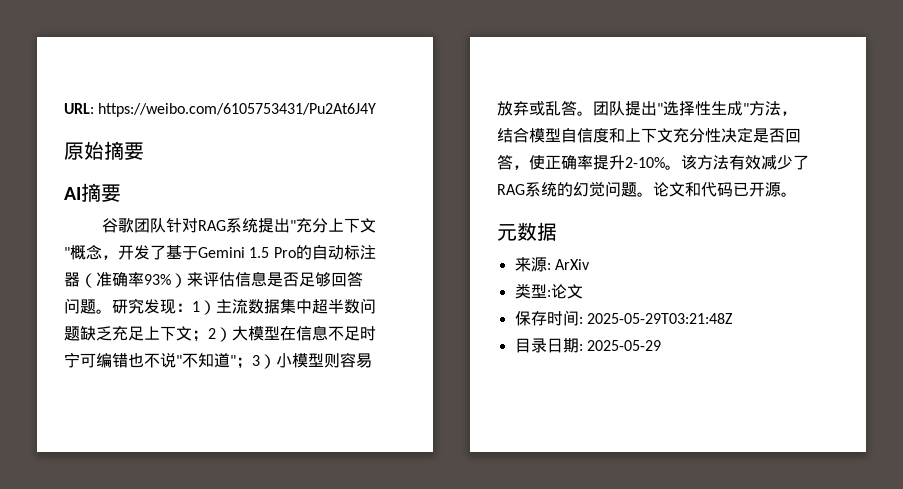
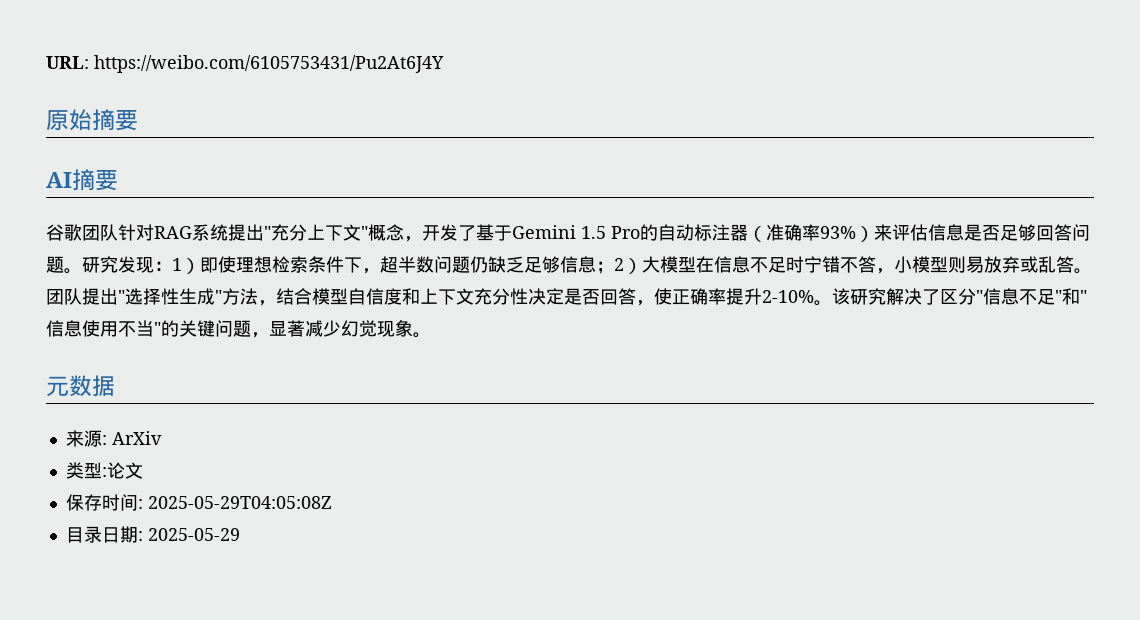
[216,298,376,314] [64,326,192,341] 主流数据集中超半数问题缺乏充足上下文 -> [200,256,596,274] 即使理想检索条件下，超半数问题仍缺乏足够信息
[80,352,276,369] 可编错也不说"不知道"；3） -> [822,256,894,274] 错不答，
[340,352,356,368] 容 -> (966, 264) none
[697,155,809,170] [497,181,781,197] 方法有效减少了RAG系统的幻觉问题。论文和代码已开源 -> [850,288,1087,305] [46,320,413,338] 研究解决了区分"信息不足"和"信息使用不当"的关键问题，显著减少幻觉现象
[586,313,733,324] 2025-05-29T03:21:48Z -> [147,496,332,509] 2025-05-29T04:05:08Z

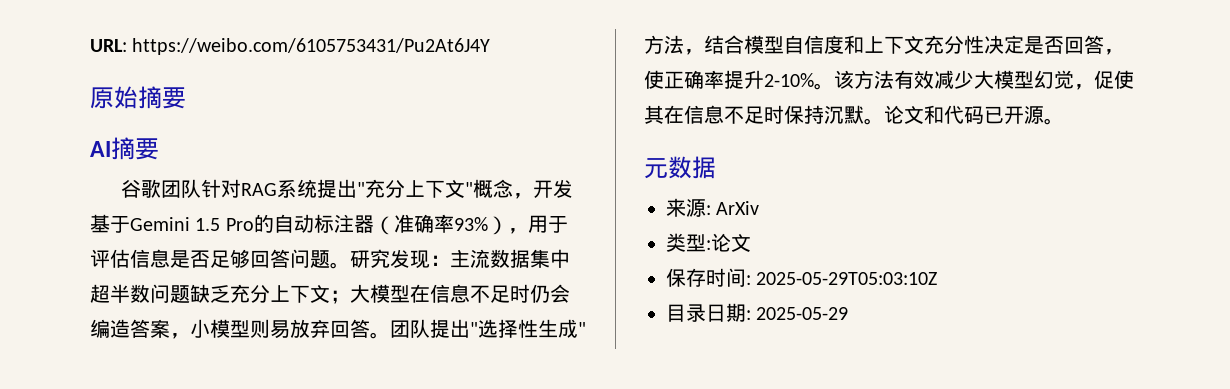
[458,225,476,241] 了 -> (573, 188) none
[874,224,892,241] 来 -> [507,215,568,234] ，用于
[172,256,642,274] 1）即使理想检索条件下，超半数问题仍缺乏足够信息；2） -> [450,249,570,268] [90,284,350,304] 主流数据集中超半数问题缺乏充分上下文；
[804,256,876,273] 宁错不答 -> [530,284,570,303] [90,319,170,338] 仍会编造答案
[1020,256,1056,273] 或乱 -> [330,320,350,338] 回
[850,288,1087,305] [46,320,413,338] 研究解决了区分"信息不足"和"信息使用不当"的关键问题，显著减少幻觉现象 -> [854,70,1134,90] [644,105,1044,125] 方法有效减少大模型幻觉，促使其在信息不足时保持沉默。论文和代码已开源
[147,496,332,509] 2025-05-29T04:05:08Z -> [756,272,938,285] 2025-05-29T05:03:10Z

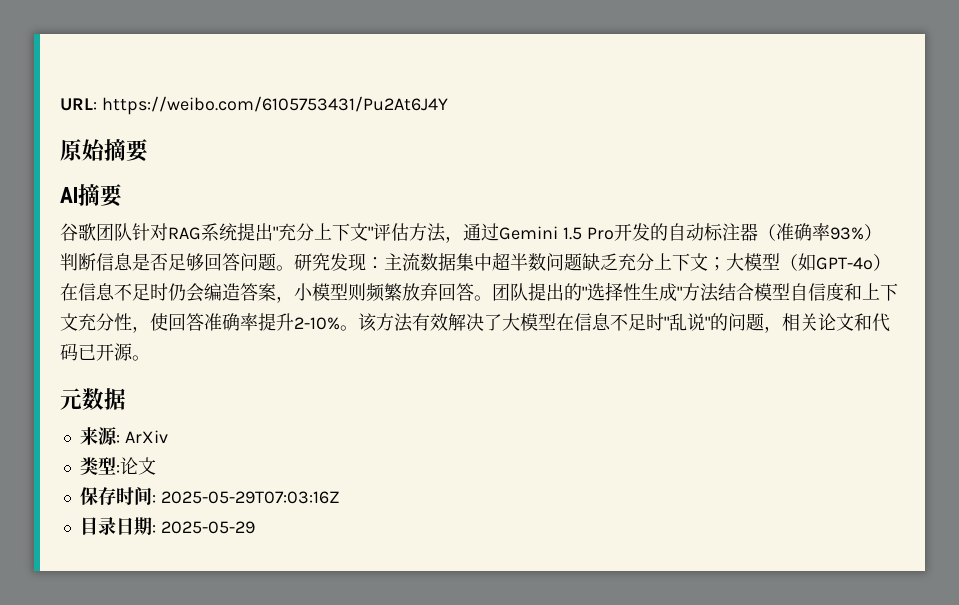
[472,179,573,199] [90,214,130,233] 概念，开发基于 -> [373,223,499,243] 评估方法，通过
(254, 224) none -> [613,223,650,241] 开发
[507,215,568,234] [90,249,130,268] ，用于评估 -> [60,253,96,271] 判断
(410, 294) none -> [780,253,891,271] （如GPT-4o）
[270,320,290,339] 易 -> [366,283,402,302] 频繁
(470, 328) none -> [564,283,582,301] 的
[684,49,704,55] ， -> (719, 292) none
[984,35,1124,55] [644,70,684,89] 决定是否回答，使正 -> [132,313,222,333] ，使回答准
[934,70,1134,90] [644,105,884,125] 减少大模型幻觉，促使其在信息不足时保持沉默。 -> [448,313,818,333] 解决了大模型在信息不足时"乱说"的问题，相关
[756,272,938,285] 2025-05-29T05:03:10Z -> [160,491,340,504] 2025-05-29T07:03:16Z

